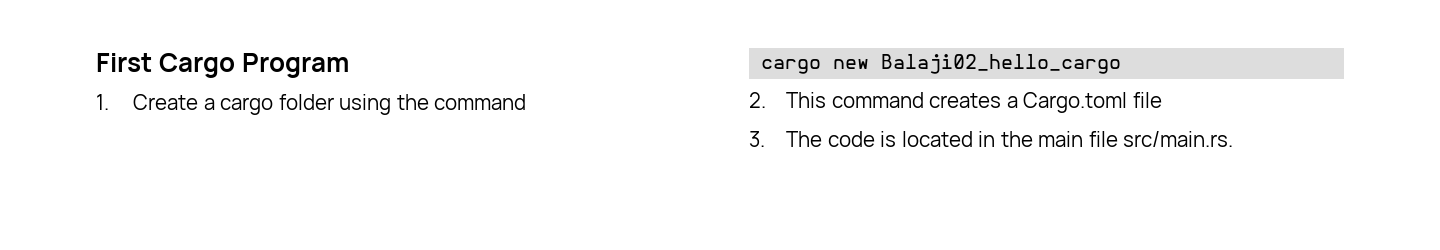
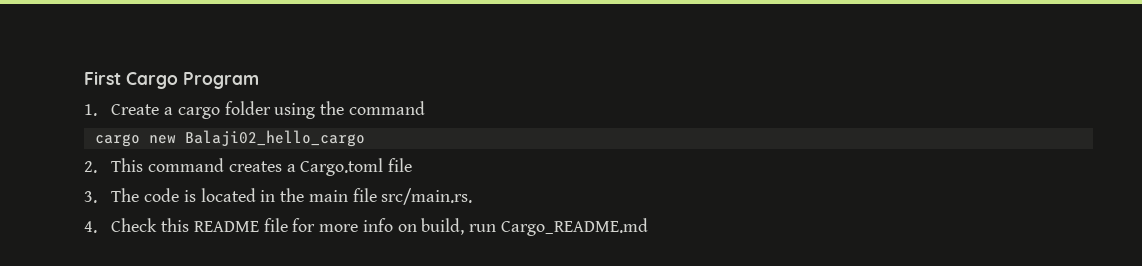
(1234, 139) none -> [84,218,648,236] // 4. Check this README file for more info on build, run Cargo_README.md

